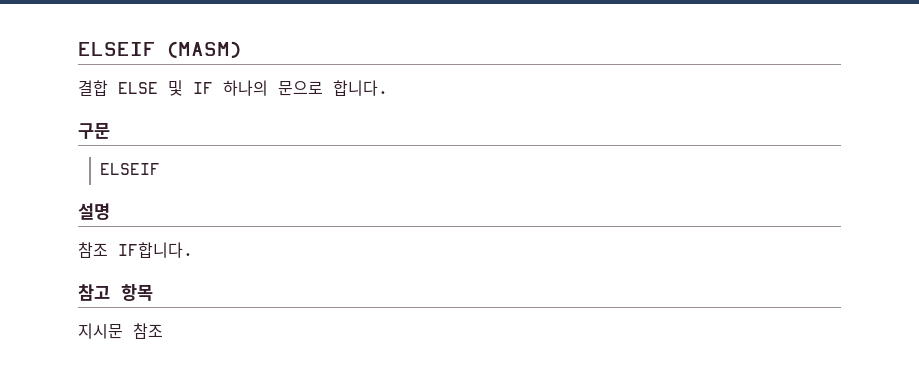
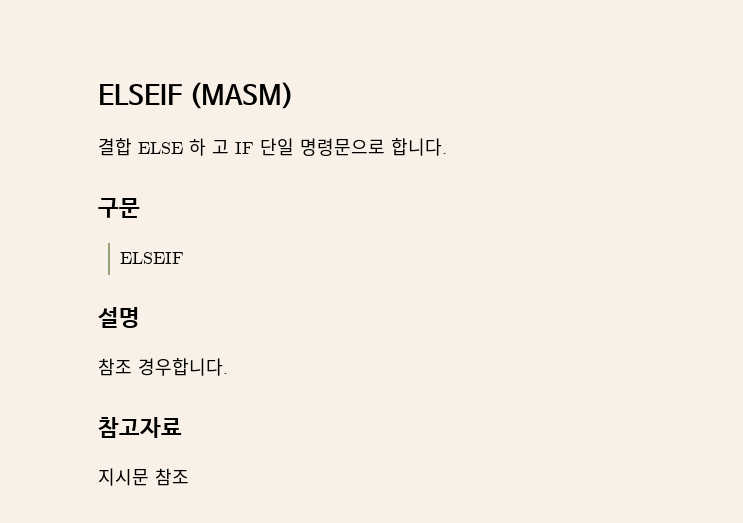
[168,80,323,96] 및 IF 하나의 문으로 -> [189,138,385,156] 하 고 IF 단일 명령문으로
[118,242,193,258] [78,284,153,301] IF합니다. // 참고 항목 -> [138,358,228,376] [98,417,182,438] 경우합니다. // 참고자료

